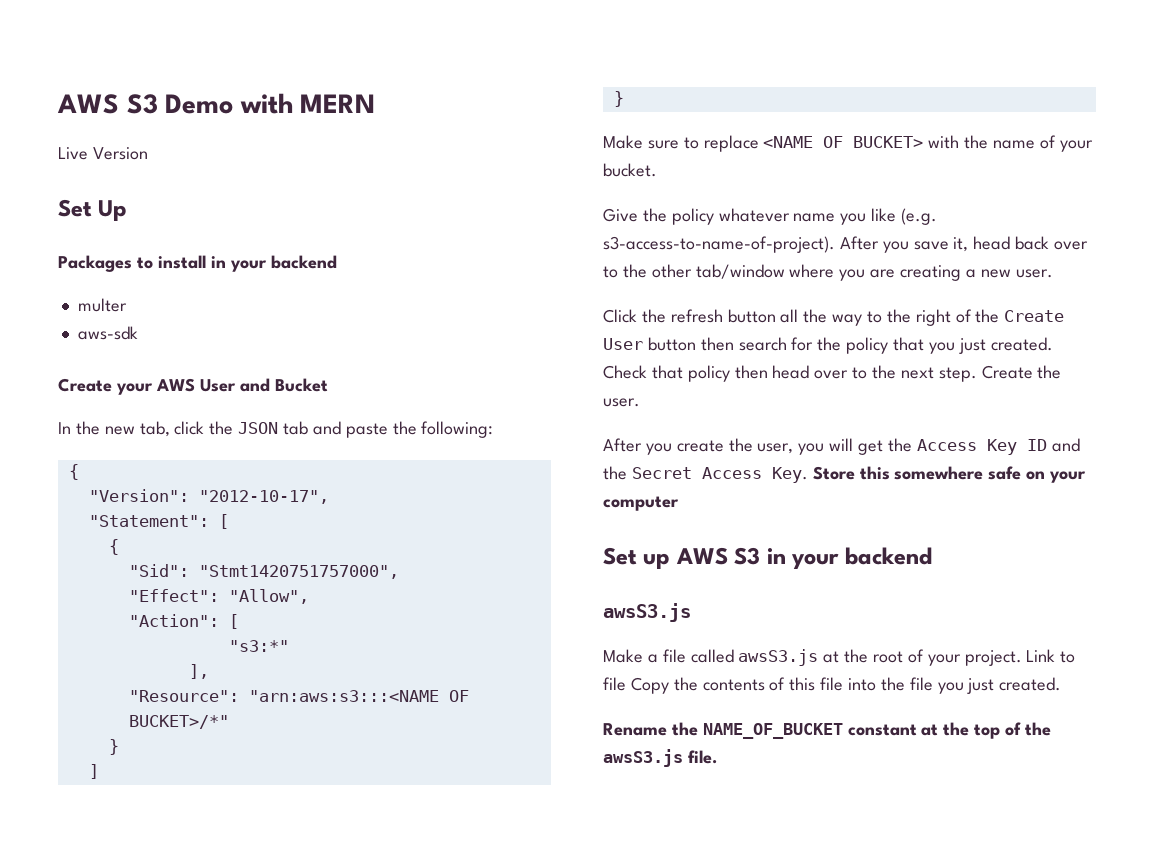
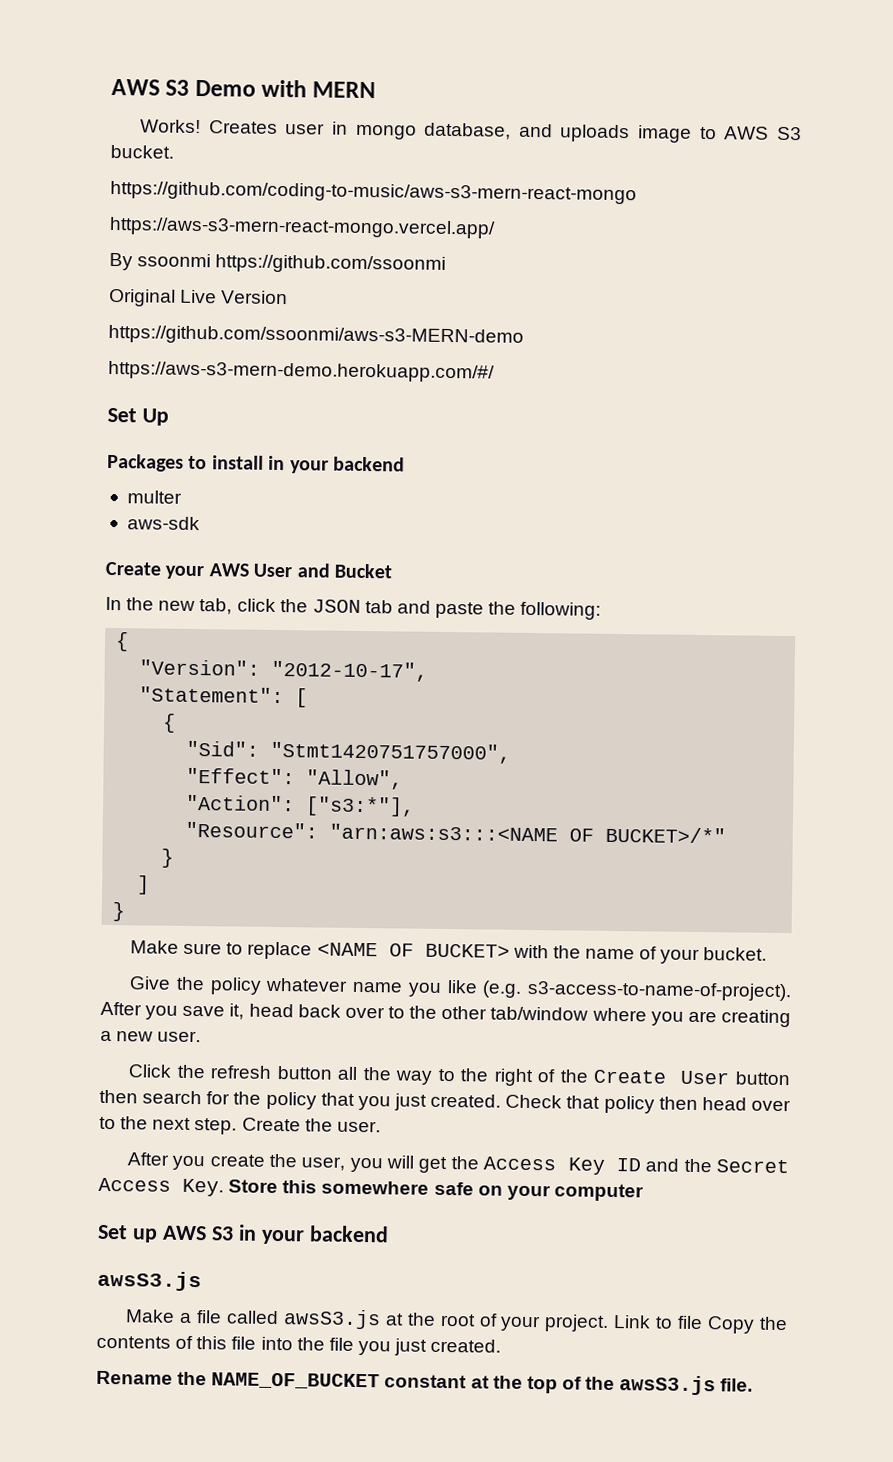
(376, 103) none -> [140,119,802,143] [110,144,174,159] [110,180,637,205] [109,216,496,239] [109,252,447,274] [109,288,176,307] Works! Creates user in mongo database, and uploads image to AWS S3 bucket. // https://github.com/coding-to-music/aws-s3-mern-react-mongo // https://aws-s3-mern-react-mongo.vercel.app/ // By ssoonmi https://github.com/ssoonmi // Original
(148, 153) none -> [108,324,524,347] [108,360,495,383] // https://github.com/ssoonmi/aws-s3-MERN-demo // https://aws-s3-mern-demo.herokuapp.com/#/
[228,614,239,629] [228,640,289,652] [188,664,209,679] [ // "s3:*" // ], -> [305,796,416,817] ["s3:*"],

